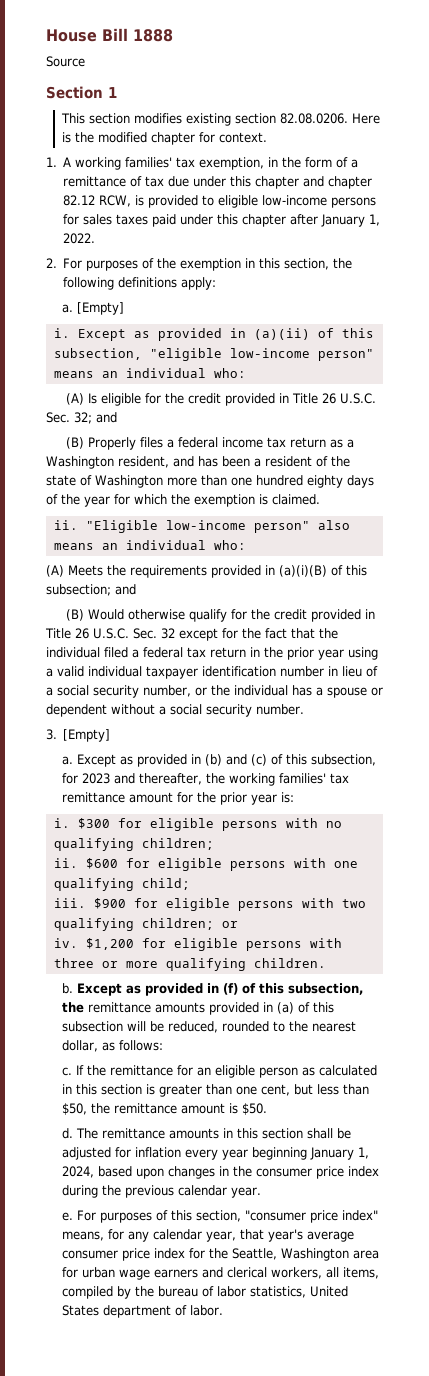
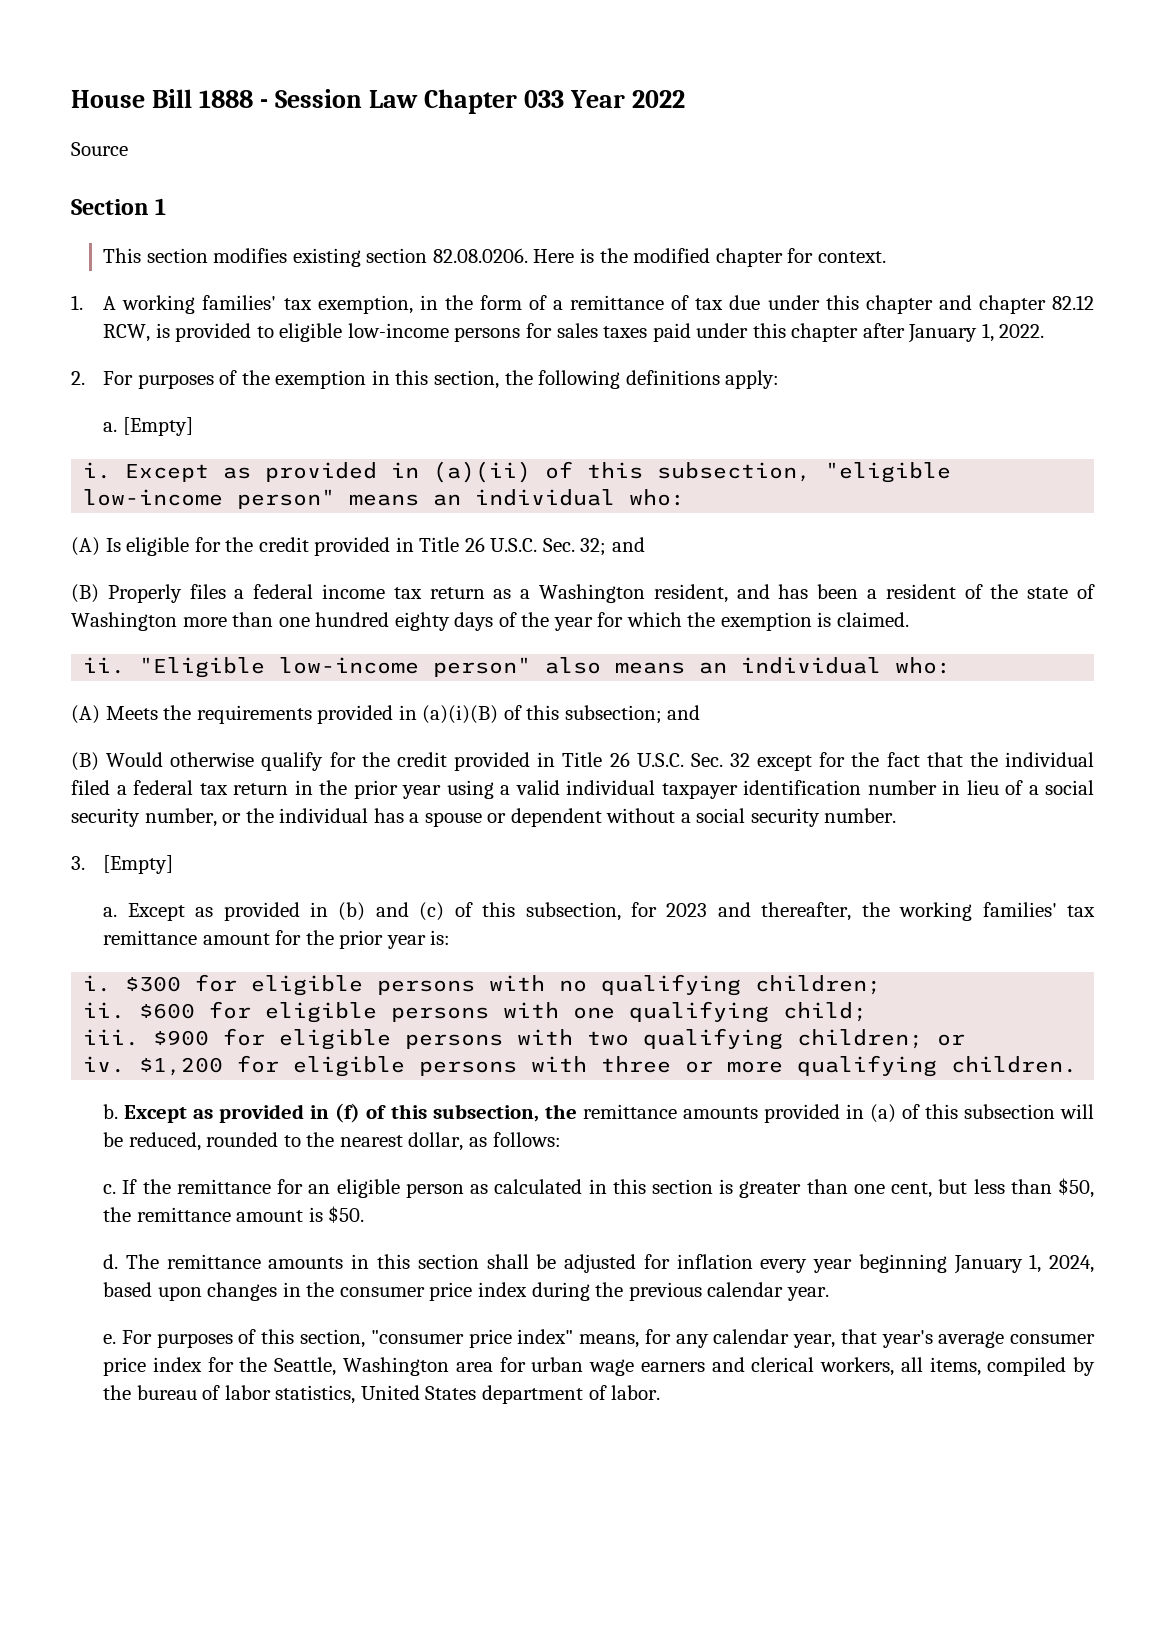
(173, 35) none -> [260,89,686,114] - Session Law Chapter 033 Year 2022

